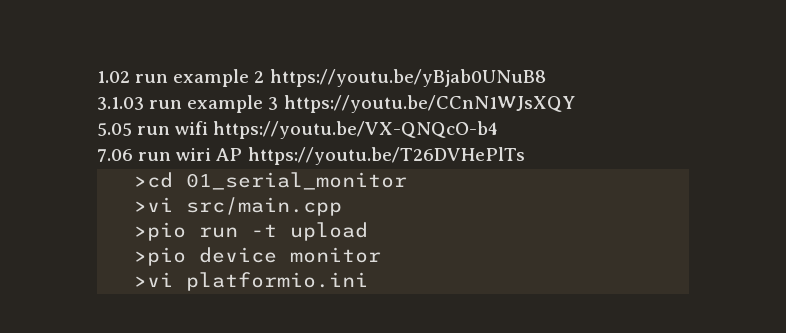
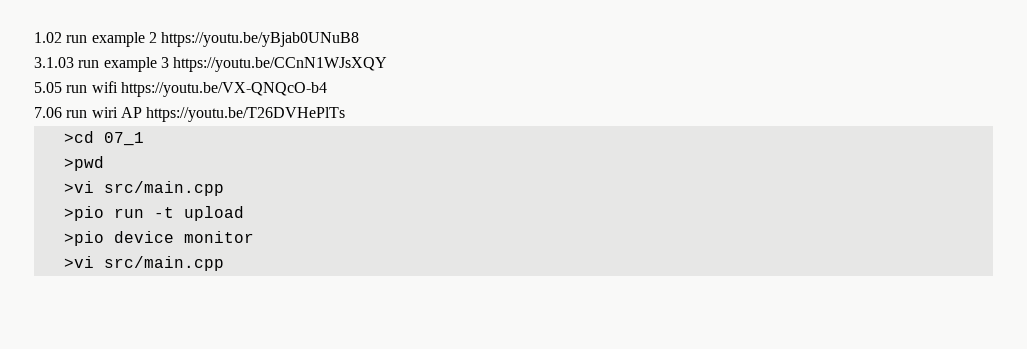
[186,172,408,190] 01_serial_monitor -> [103,132,144,146] [63,156,104,171] 07_1 // >pwd
[186,272,369,291] platformio.ini -> [103,256,224,271] src/main.cpp

